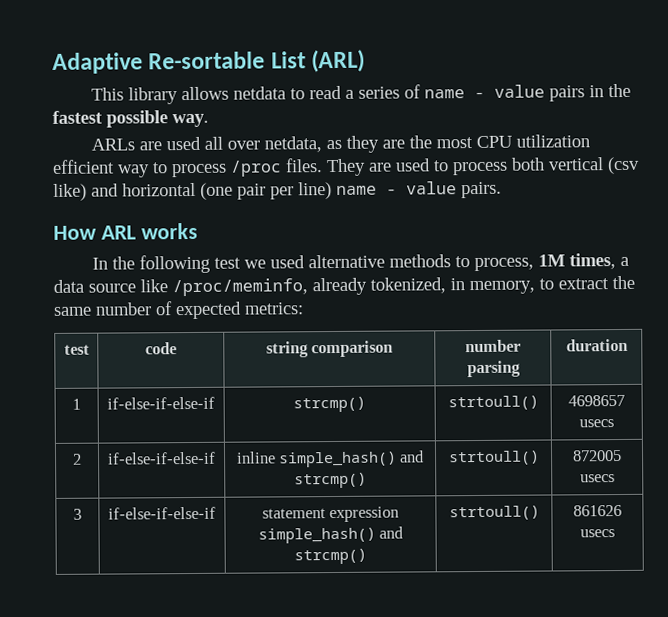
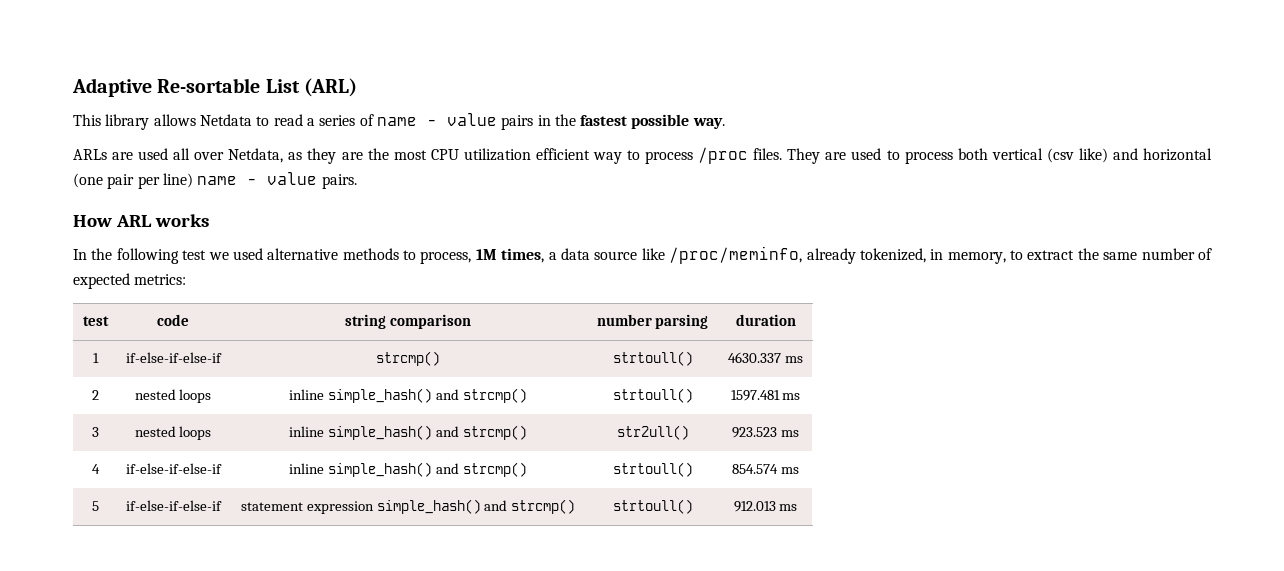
[232,86,286,100] netdata -> [199,114,252,126] Netdata
[263,136,322,153] netdata, -> [228,148,284,163] Netdata,
[568,394,625,407] [579,419,614,428] 4698657 usecs -> [728,352,803,363] 4630.337 ms
(82, 459) none -> [134,389,212,403] [289,388,527,403] [612,388,693,403] [730,390,801,401] [91,427,99,437] [134,426,212,440] [289,425,527,440] [616,425,689,440] [732,427,799,438] [91,464,100,474] | nested loops | inline simple_hash() and strcmp() | strtoull() | 1597.481 ms // 3 | nested loops | inline simple_hash() and strcmp() | str2ull() | 923.523 ms // 4
[572,449,622,462] [580,474,615,483] [73,508,82,520] 872005 usecs // 3 -> [732,464,799,474] [91,501,99,511] 854.574 ms // 5
[573,504,622,517] [580,529,615,538] 861626 usecs -> [733,501,798,512] 912.013 ms

